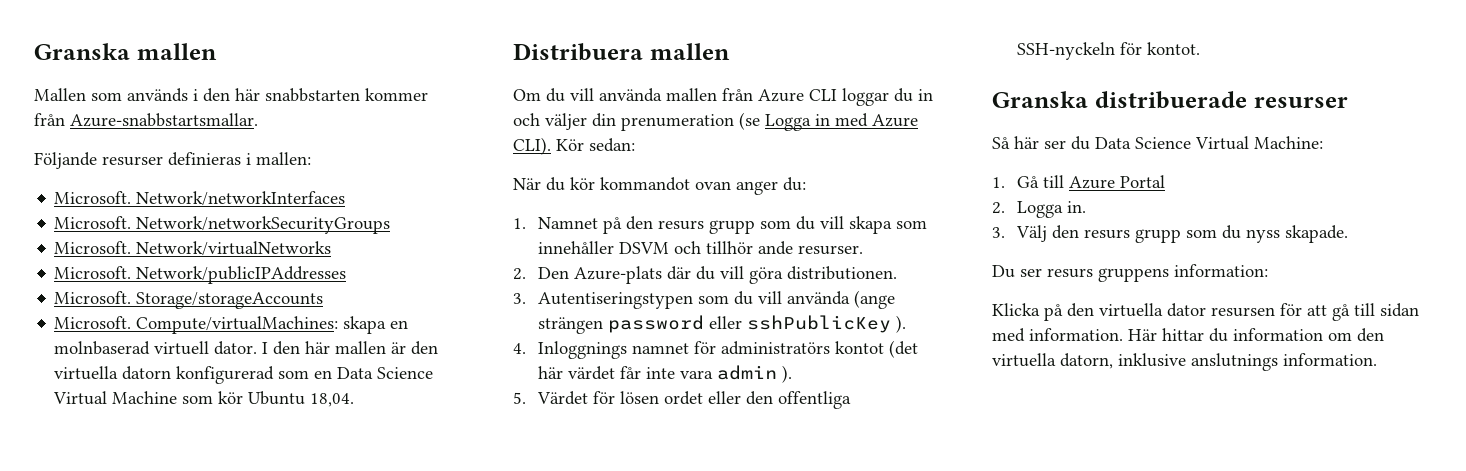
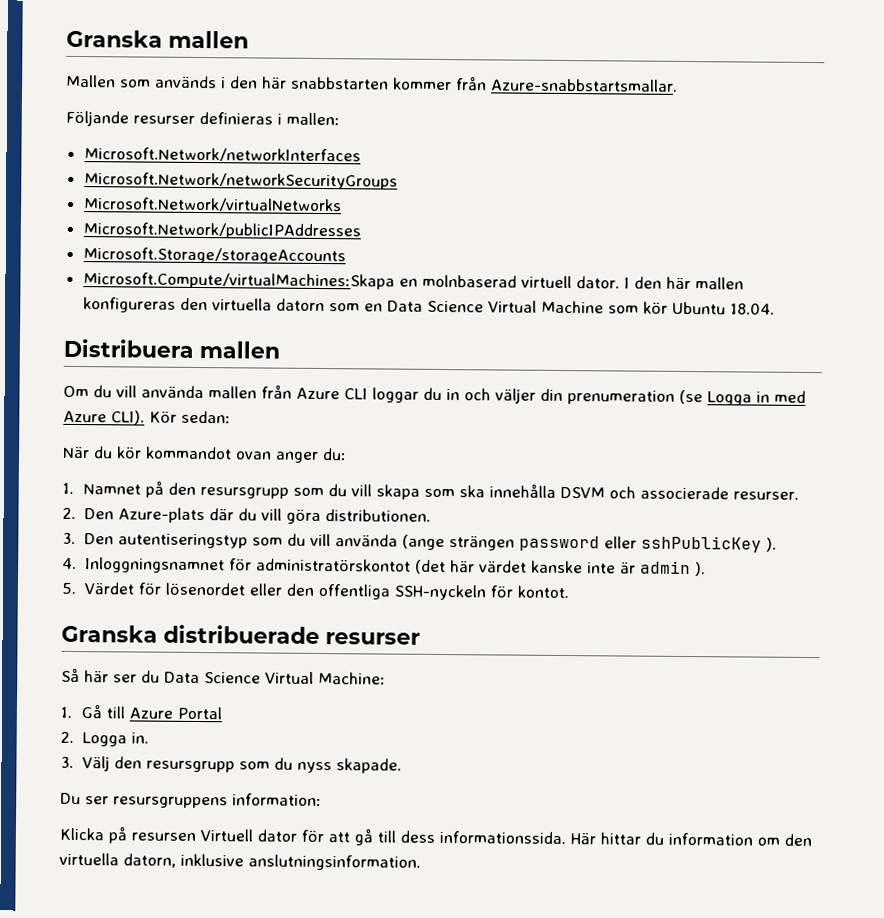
[54,191,346,206] [54,216,391,234] [54,241,332,256] [54,266,347,284] [54,291,324,309] [54,316,387,334] Microsoft. Network/networkInterfaces // Microsoft. Network/networkSecurityGroups // Microsoft. Network/virtualNetworks // Microsoft. Network/publicIPAddresses // Microsoft. Storage/storageAccounts // Microsoft. Compute/virtualMachines: skapa -> [83,147,361,163] [83,172,398,190] [83,197,342,213] [82,222,361,240] [82,247,346,265] [82,272,395,290] Microsoft.Network/networkInterfaces // Microsoft.Network/networkSecurityGroups // Microsoft.Network/virtualNetworks // Microsoft.Network/publicIPAddresses // Microsoft.Storage/storageAccounts // Microsoft.Compute/virtualMachines:Skapa
[391,342,407,354] är -> [82,297,176,313] konfigureras
[176,366,275,384] konfigurerad -> (325, 305) none
[310,393,355,407] 18,04. -> [729,303,775,315] 18.04.
[657,220,755,234] resurs grupp -> [199,487,289,499] resursgrupp
[537,241,793,255] innehåller DSVM och tillhör ande -> [458,483,729,500] ska innehålla DSVM och associerade
[537,292,693,309] Autentiseringstypen -> [83,533,248,549] Den autentiseringstyp
[537,340,918,359] [537,366,713,380] Inloggnings namnet för administratörs kontot (det här värdet får inte vara -> [84,557,636,575] Inloggningsnamnet för administratörskontot (det här värdet kanske inte är
[619,391,703,405] lösen ordet -> [164,582,245,596] lösenordet
[1083,229,1181,243] resurs grupp -> [145,760,235,773] resursgrupp
[1047,268,1169,282] resurs gruppens -> [113,796,228,809] resursgruppens
[1067,303,1275,317] den virtuella dator resursen -> [131,829,297,842] resursen Virtuell dator
[1380,303,1419,317] [992,328,1123,342] sidan med information. -> [400,830,566,845] dess informationssida.
[1191,353,1377,371] anslutnings information. -> [248,854,421,871] anslutningsinformation.

